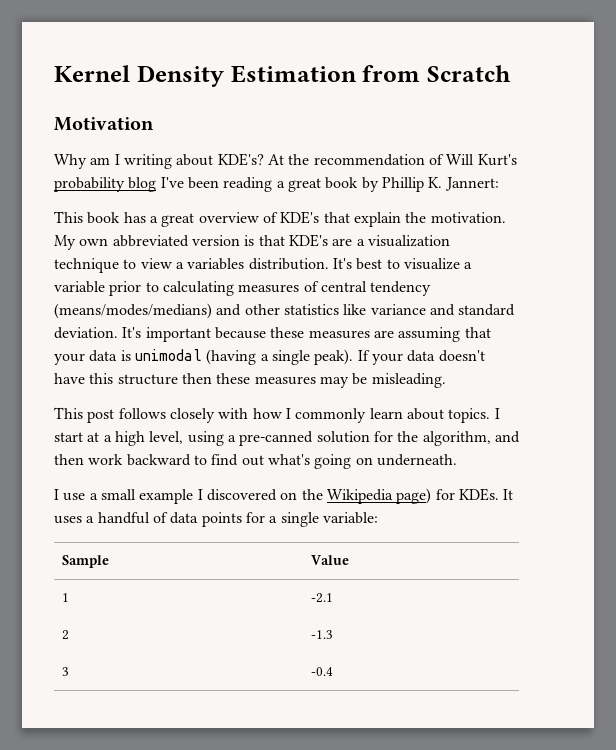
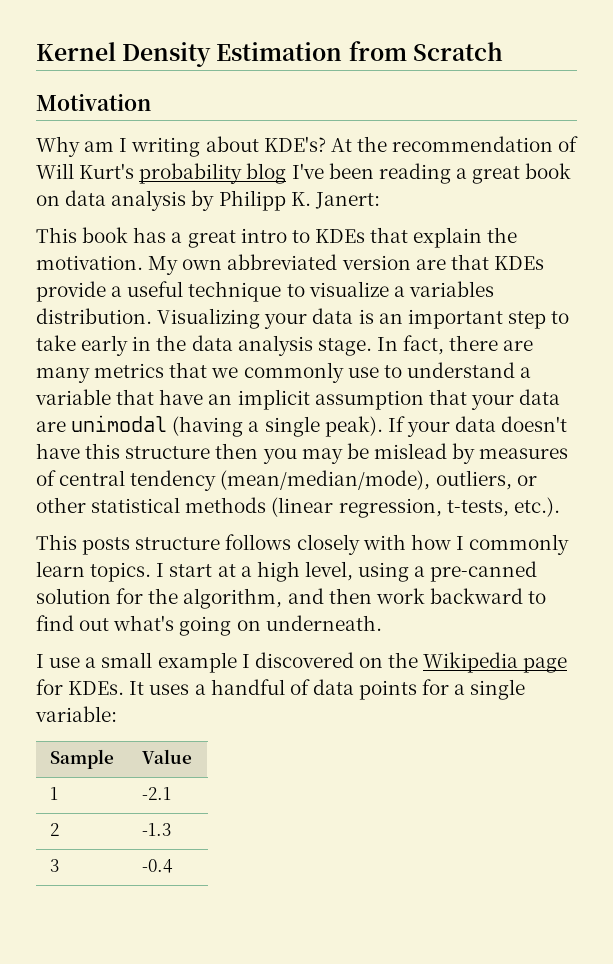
[361,177,499,192] by Phillip K. Jannert: -> [36,190,380,211] on data analysis by Philipp K. Janert:
[198,211,320,224] overview of KDE's -> [240,228,365,243] intro to KDEs
[244,234,450,247] is that KDE's are a visualization -> [415,254,544,270] [36,281,184,302] are that KDEs provide a useful
[140,258,172,269] view -> [308,281,389,297] visualize
[332,258,473,270] [54,281,432,296] [54,303,516,319] [54,327,461,342] It's best to visualize a variable prior to calculating measures of central tendency (means/modes/medians) and other statistics like variance and standard deviation. It's important because these measures are assuming -> [157,308,570,329] [36,335,534,356] [36,362,532,383] [35,389,424,410] Visualizing your data is an important step to take early in the data analysis stage. In fact, there are many metrics that we commonly use to understand a variable that have an implicit assumption
[120,350,131,361] is -> [36,421,66,432] are
[216,373,446,388] [54,407,115,423] these measures may be misleading. // This post -> [262,443,569,464] [36,470,537,491] [36,497,560,518] [36,534,221,555] you may be mislead by measures of central tendency (mean/median/mode), outliers, or other statistical methods (linear regression, t-tests, etc.). // This posts structure
[406,408,444,420] about -> (85, 569) none
[396,488,432,504] page) -> [523,657,568,673] page

